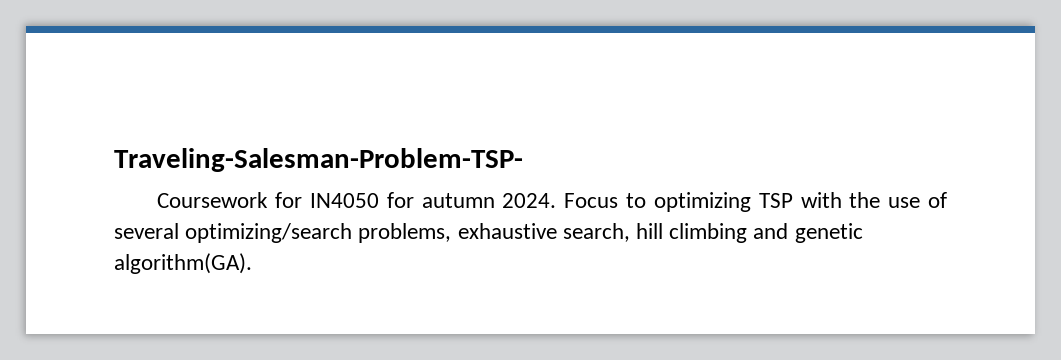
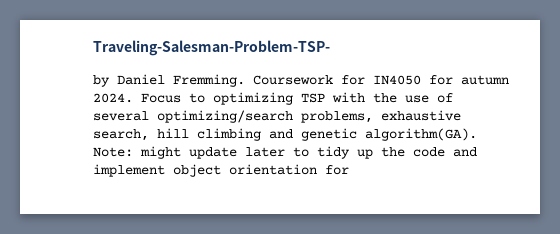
(523, 160) none -> [93,74,245,87] by Daniel Fremming.
(252, 263) none -> [93,146,477,159] [93,164,349,177] Note: might update later to tidy up the code and implement object orientation for

